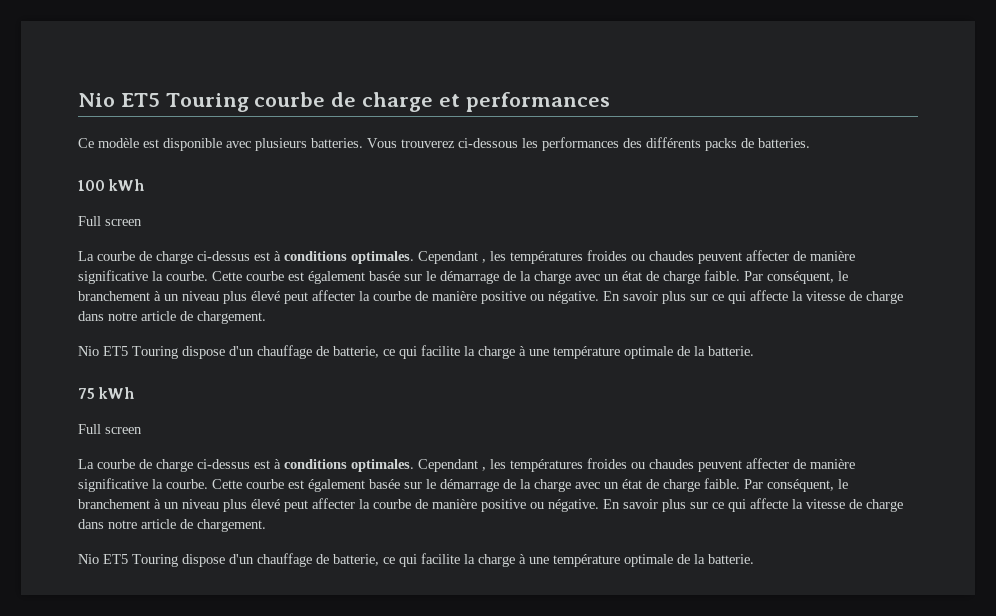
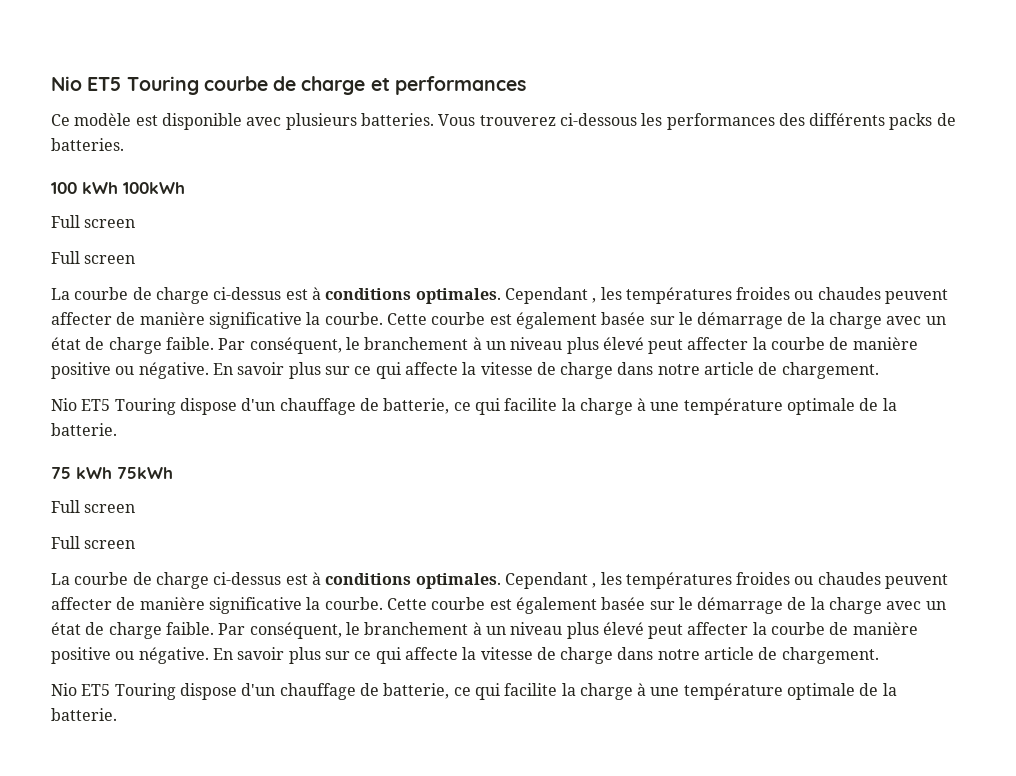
(145, 185) none -> [123,182,185,194] [51,215,136,228] 100kWh // Full screen
(135, 393) none -> [117,467,173,479] [51,500,136,513] 75kWh // Full screen

